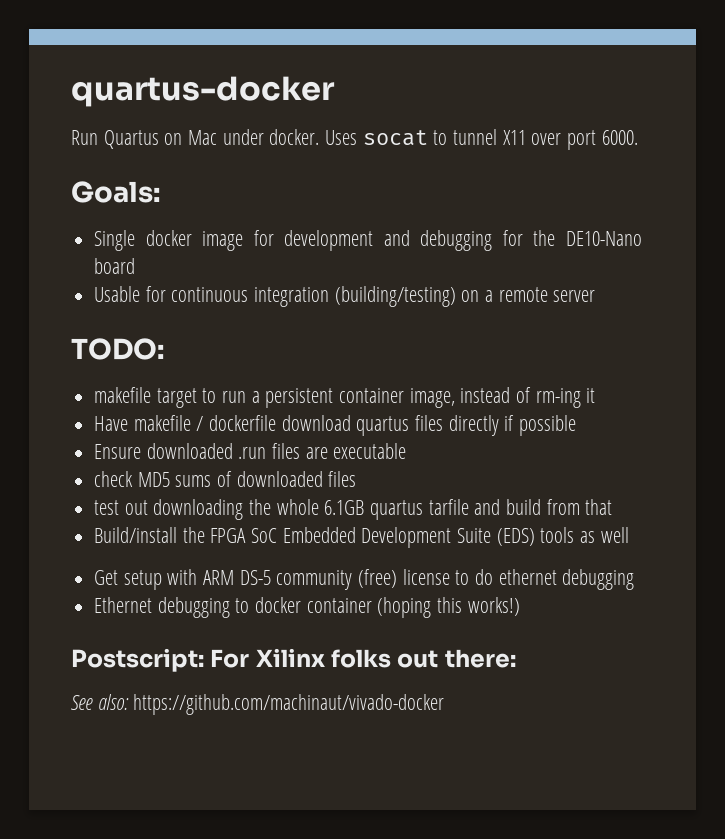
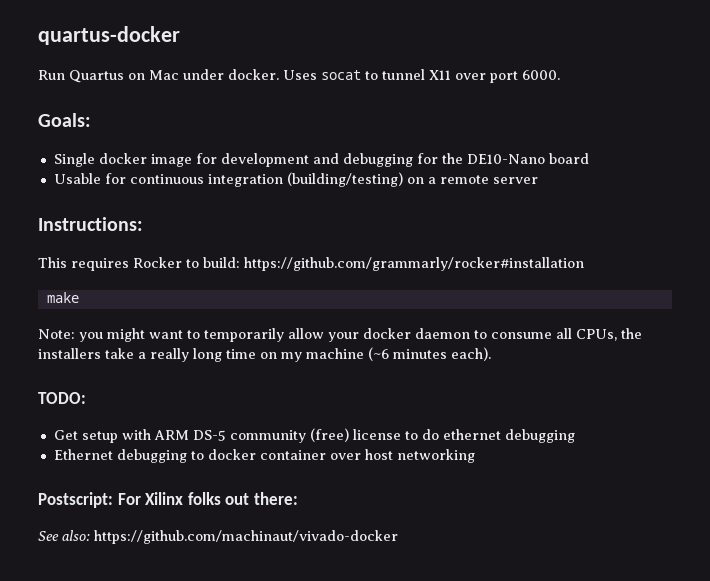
[71,338,165,360] [94,387,596,408] [94,415,577,436] [94,443,407,459] [94,471,357,487] [94,499,613,520] [94,527,629,548] TODO: // makefile target to run a persistent container image, instead of rm-ing it // Have makefile / dockerfile download quartus files directly if possible // Ensure downloaded .run files are executable // check MD5 sums of downloaded files // test out downloading the whole 6.1GB quartus tarfile and build from that // Build/install the FPGA SoC Embedded Development Suite (EDS) tools as well -> [38,217,143,231] [38,257,584,271] [46,292,79,303] [38,328,642,342] [38,347,491,362] [38,392,86,404] Instructions: // This requires Rocker to build: https://github.com/grammarly/rocker#installation // make // Note: you might want to temporarily allow your docker daemon to consume all CPUs, the installers take a really long time on my machine (~6 minutes each). // TODO:
[377,597,520,618] (hoping this works!) -> [329,449,475,463] over host networking

